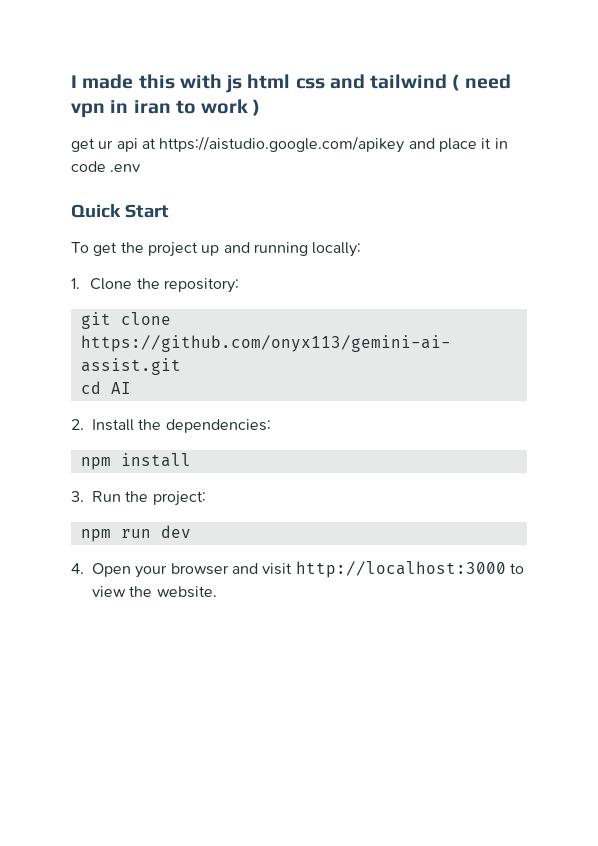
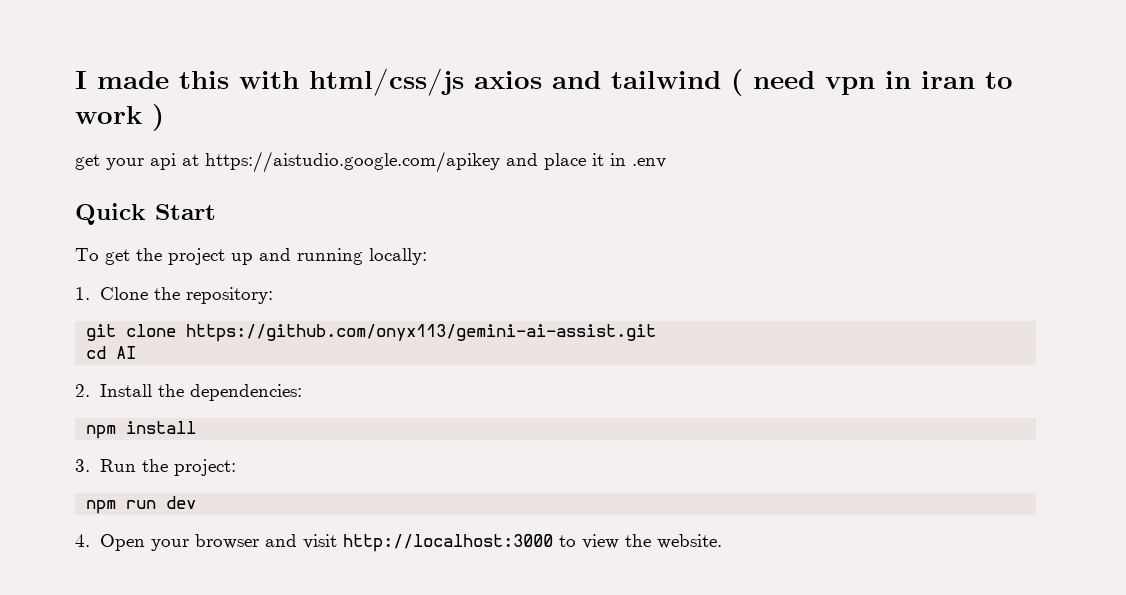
[226,74,325,93] js html css -> [309,68,542,96] html/css/js axios
[98,140,114,149] ur -> [106,158,144,170] your
[71,161,106,172] code -> (626, 159) none

